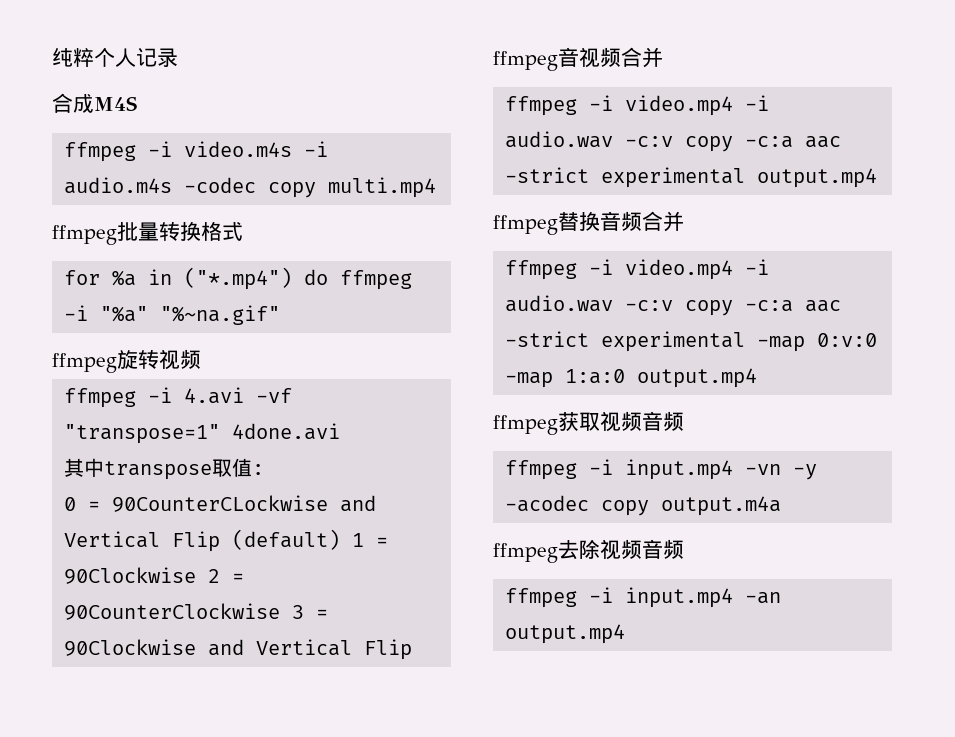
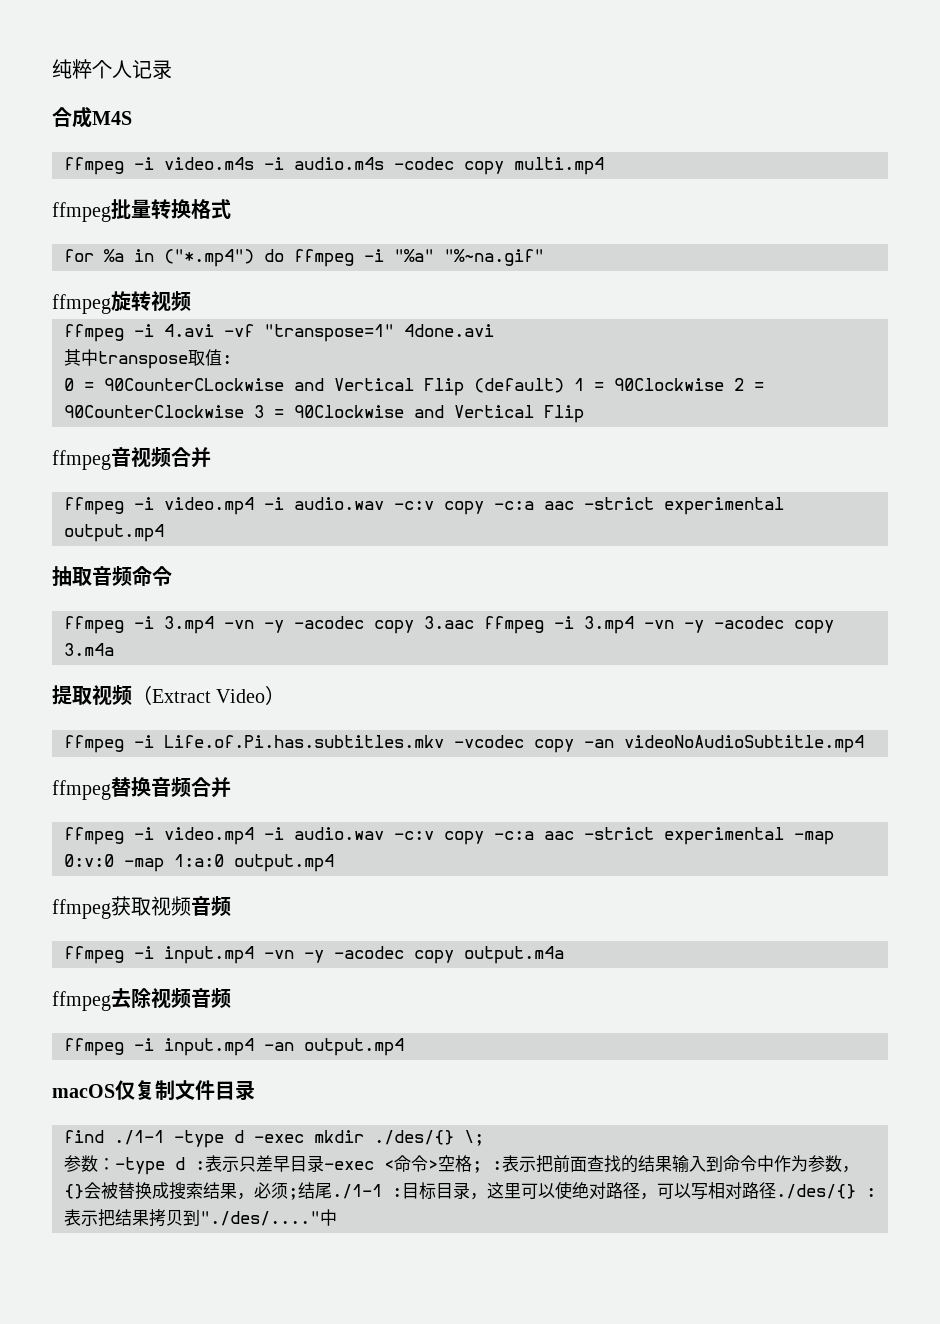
(878, 178) none -> [52,566,172,586] [64,616,834,634] [64,643,114,656] [52,685,286,705] [64,735,864,753] // 抽取音频命令 // ffmpeg -i 3.mp4 -vn -y -acodec copy 3.aac ffmpeg -i 3.mp4 -vn -y -acodec copy 3.m4a // 提取视频（Extract Video） // ffmpeg -i Life.of.Pi.has.subtitles.mkv -vcodec copy –an videoNoAudioSubtitle.mp4
(626, 634) none -> [52,1080,255,1101] [64,1130,484,1148] [64,1155,859,1175] [64,1181,876,1200] [64,1209,337,1227] // macOS仅复制文件目录 // find ./1-1 -type d -exec mkdir ./des/{} \; // 参数：-type d :表示只差早目录-exec <命令>空格; :表示把前面查找的结果输入到命令中作为参数，{}会被替换成搜索结果，必须;结尾./1-1 :目标目录，这里可以使绝对路径，可以写相对路径./des/{} :表示把结果拷贝到"./des/...."中

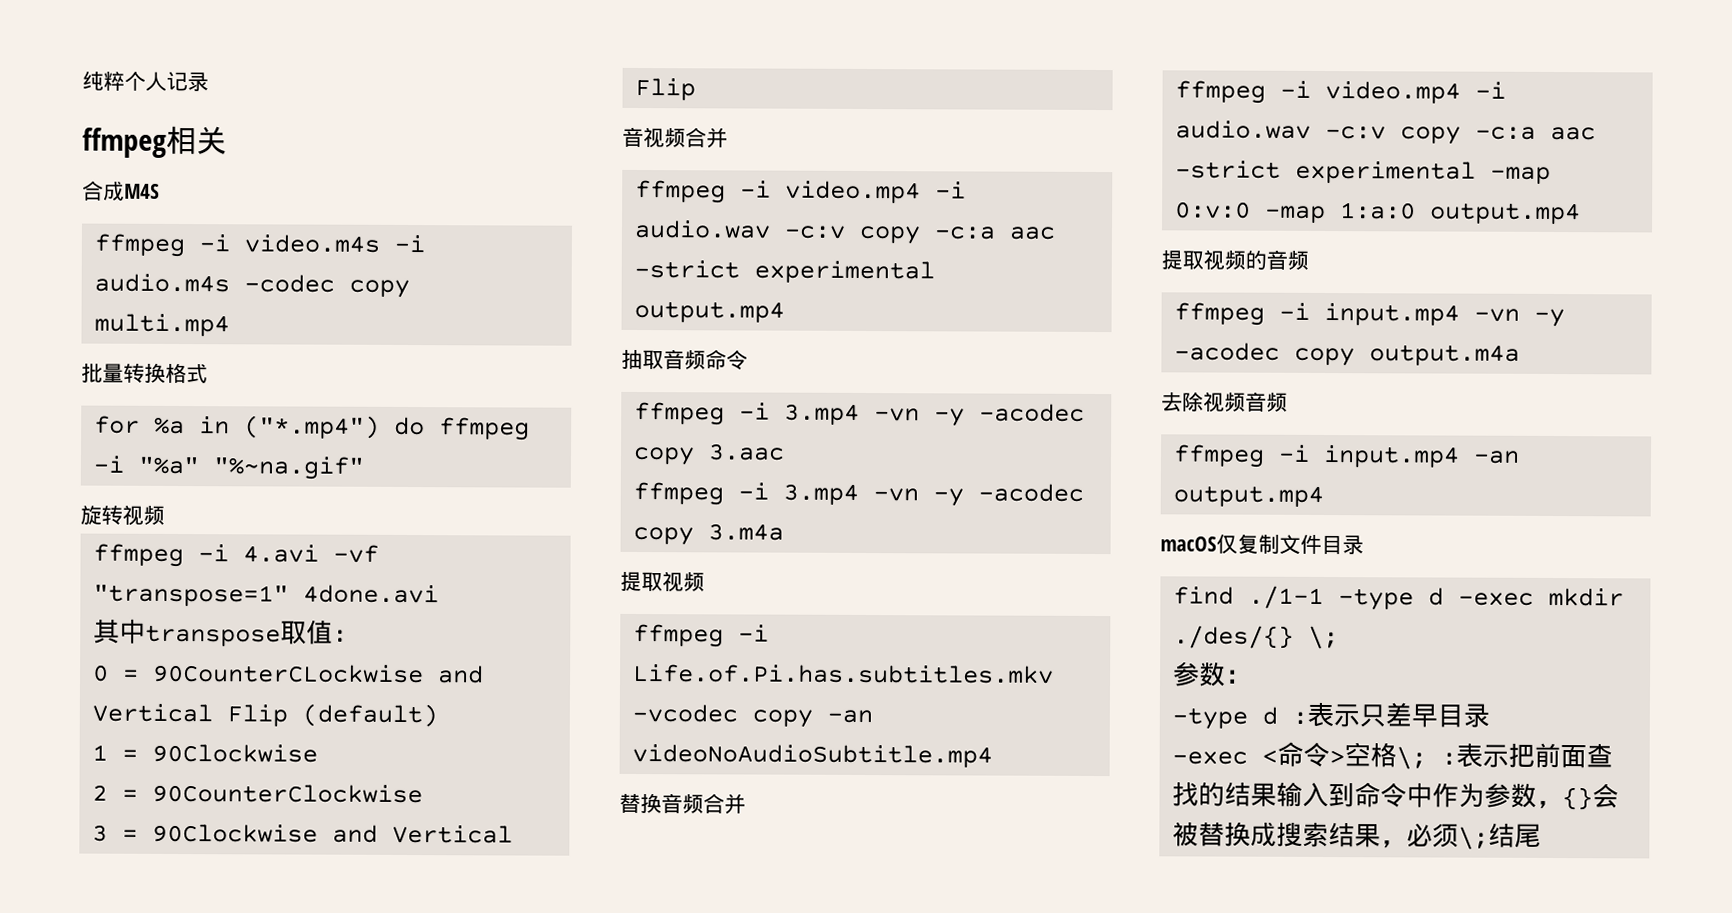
(172, 69) none -> [82,125,227,158] // ffmpeg相关
[52,202,111,222] ffmpeg -> (230, 325) none
[52,294,111,314] ffmpeg -> (364, 468) none
(564, 385) none -> (438, 715) //
(724, 384) none -> (318, 753) //
(244, 411) none -> (423, 793) //
[52,450,111,470] ffmpeg -> (696, 89) none
(474, 622) none -> (785, 452) //
[132,685,286,705] （Extract Video） -> (705, 581) none
[52,780,111,800] ffmpeg -> (993, 755) none
[52,896,191,919] ffmpeg获取视频 -> [1161,249,1267,271] 提取视频的
[52,991,111,1011] ffmpeg -> (1520, 355) none
(115, 1164) none -> (1252, 676) //
(324, 1163) none -> (1490, 715) //
[472,1161,482,1173] ; -> [1395,746,1427,770] \;
[288,1181,876,1200] [64,1209,337,1227] ;结尾./1-1 :目标目录，这里可以使绝对路径，可以写相对路径./des/{} :表示把结果拷贝到"./des/...."中 -> [1457,822,1541,850] \;结尾

